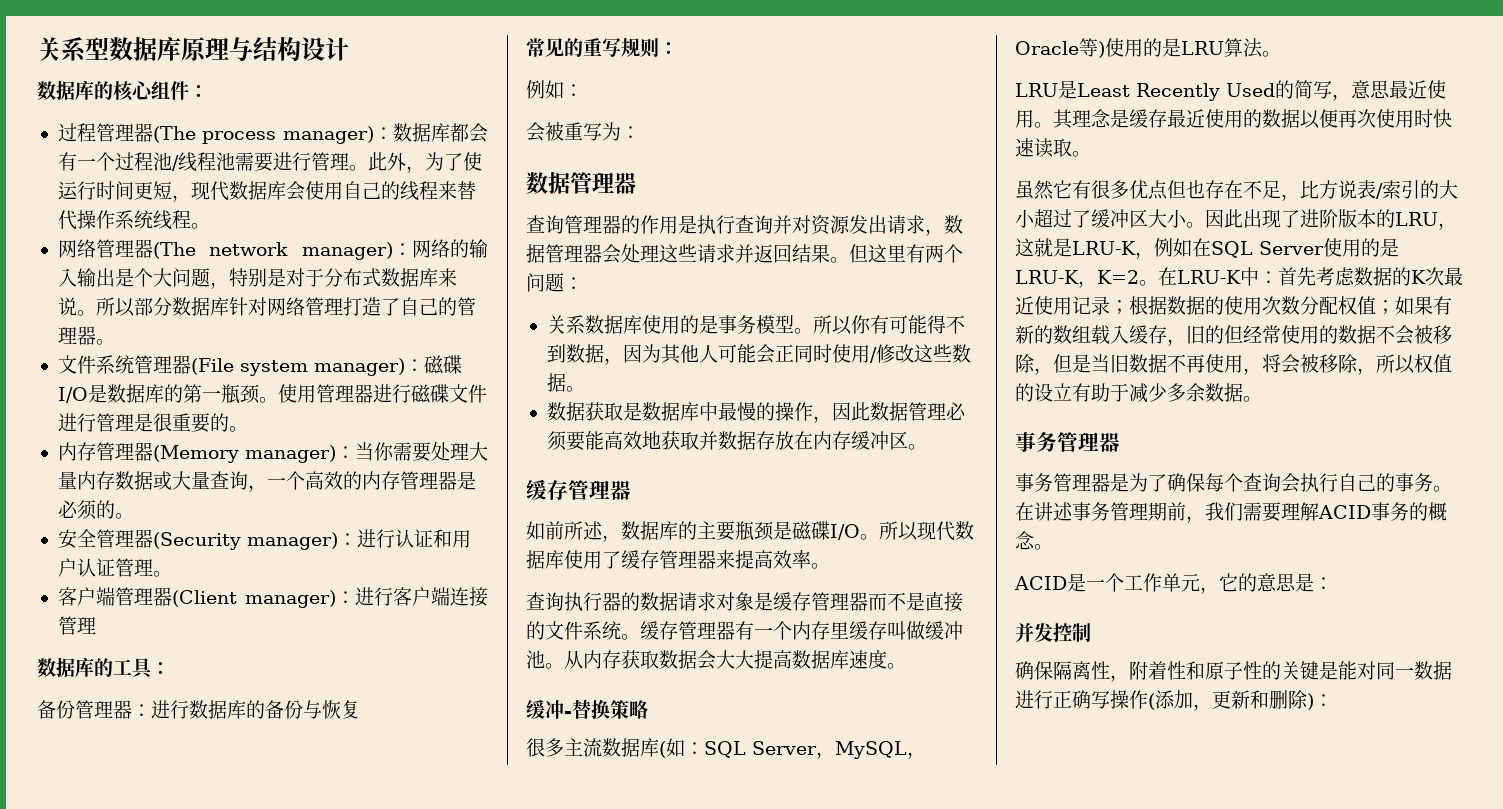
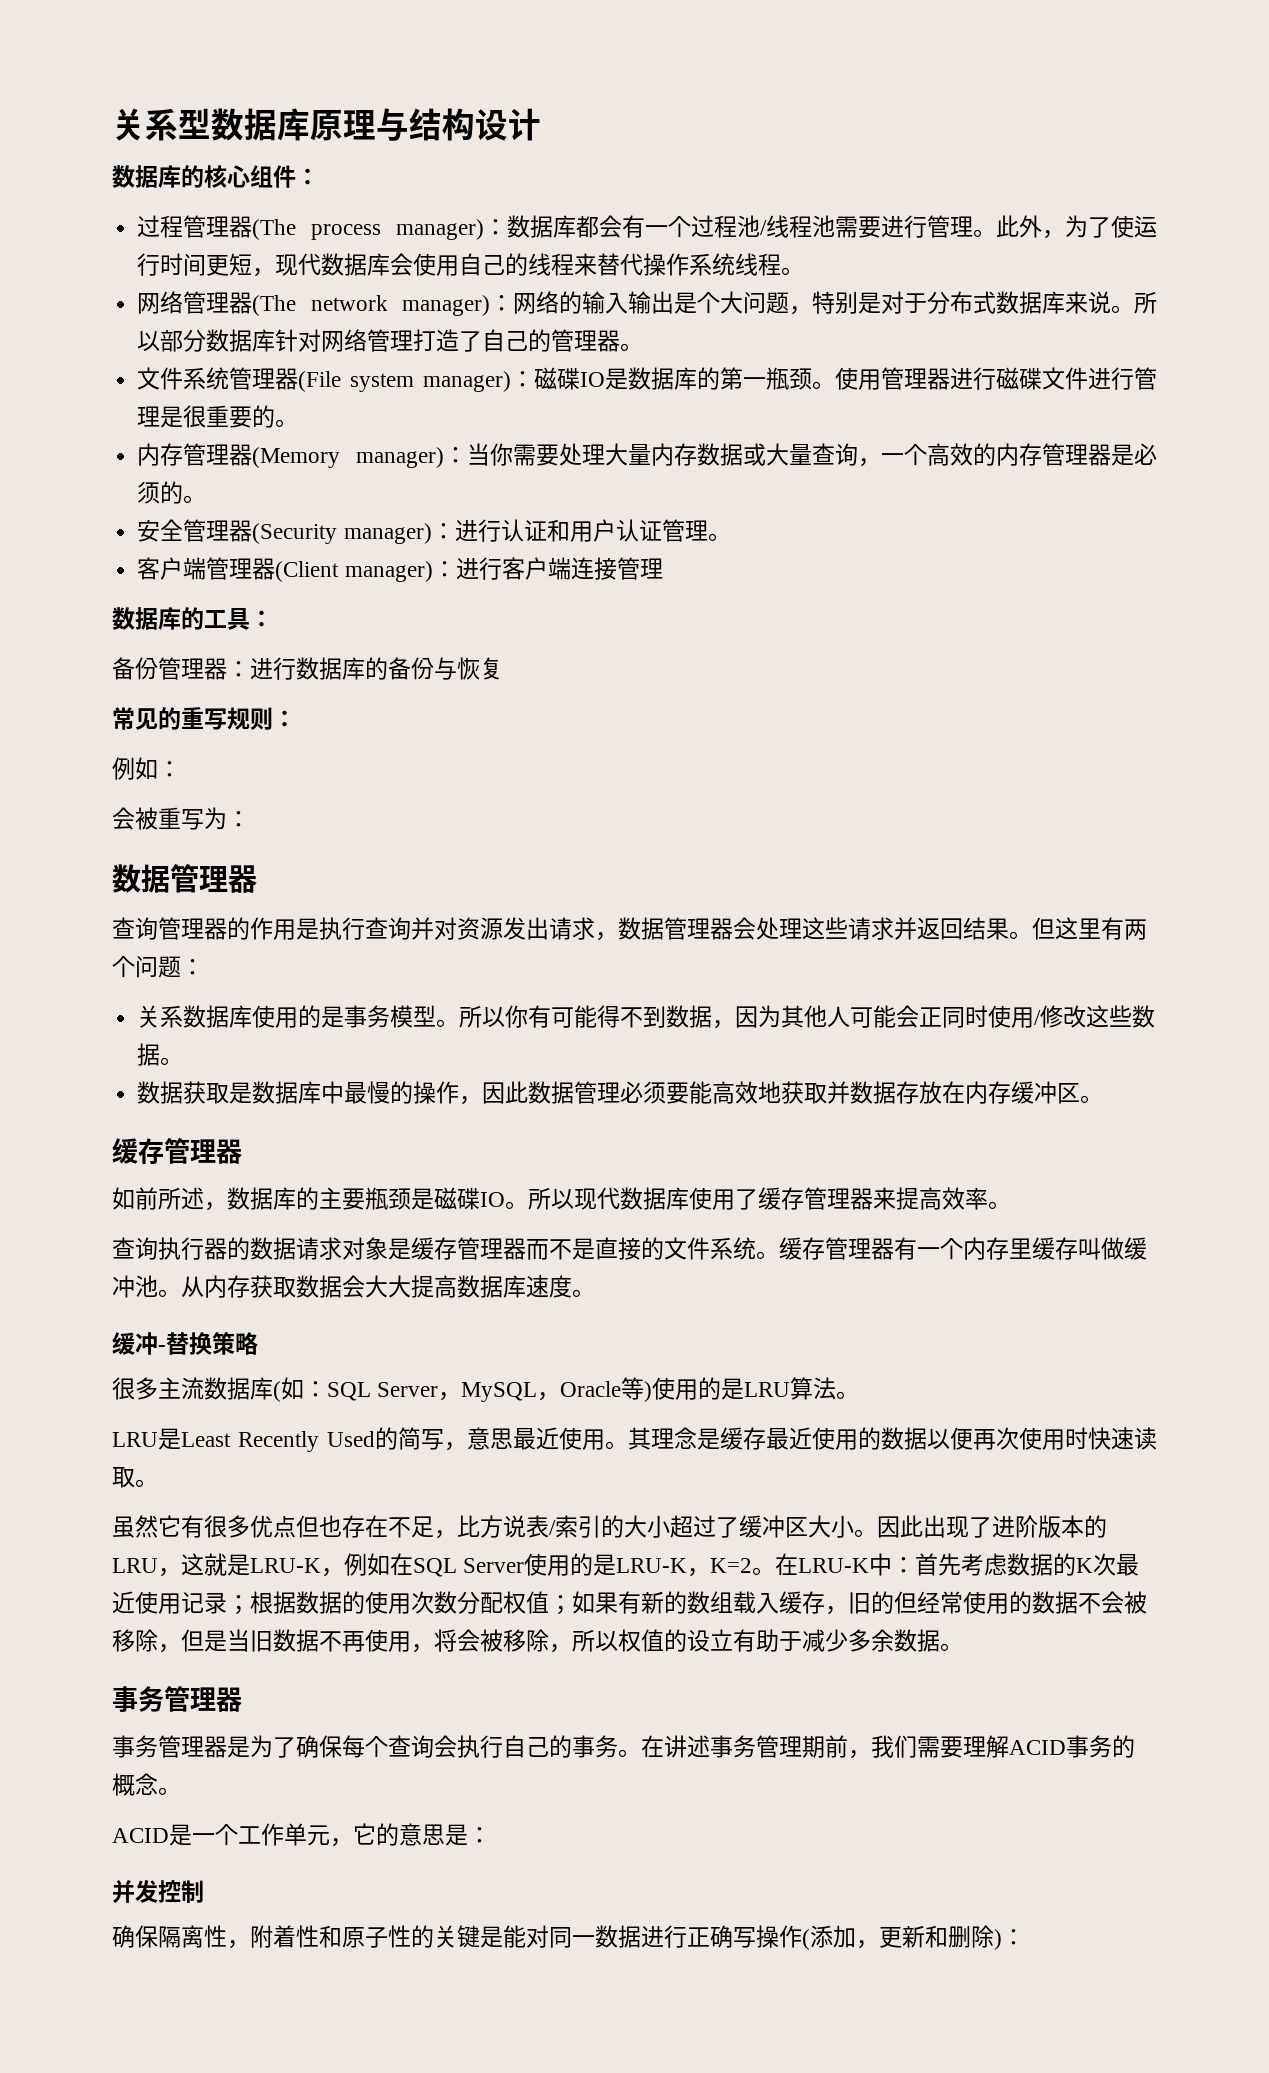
[57,387,88,403] I/O -> [580,372,605,387] IO
[830,524,860,540] I/O -> [480,1192,505,1207] IO

